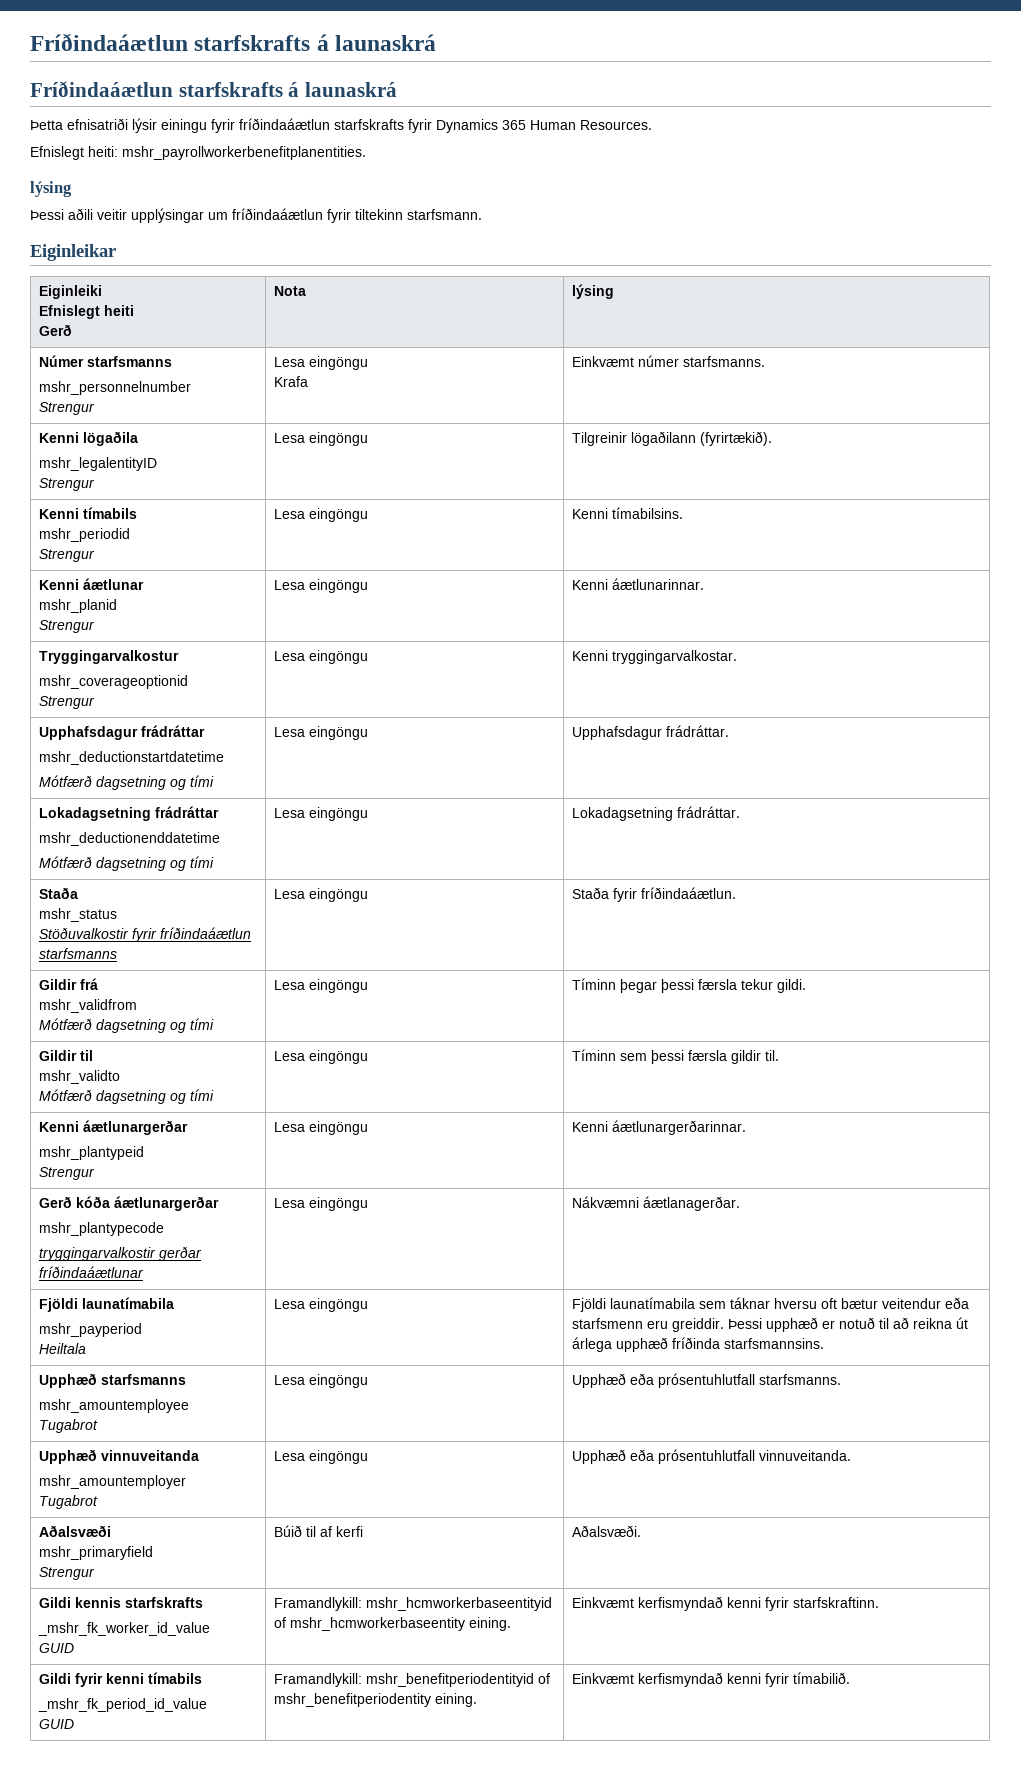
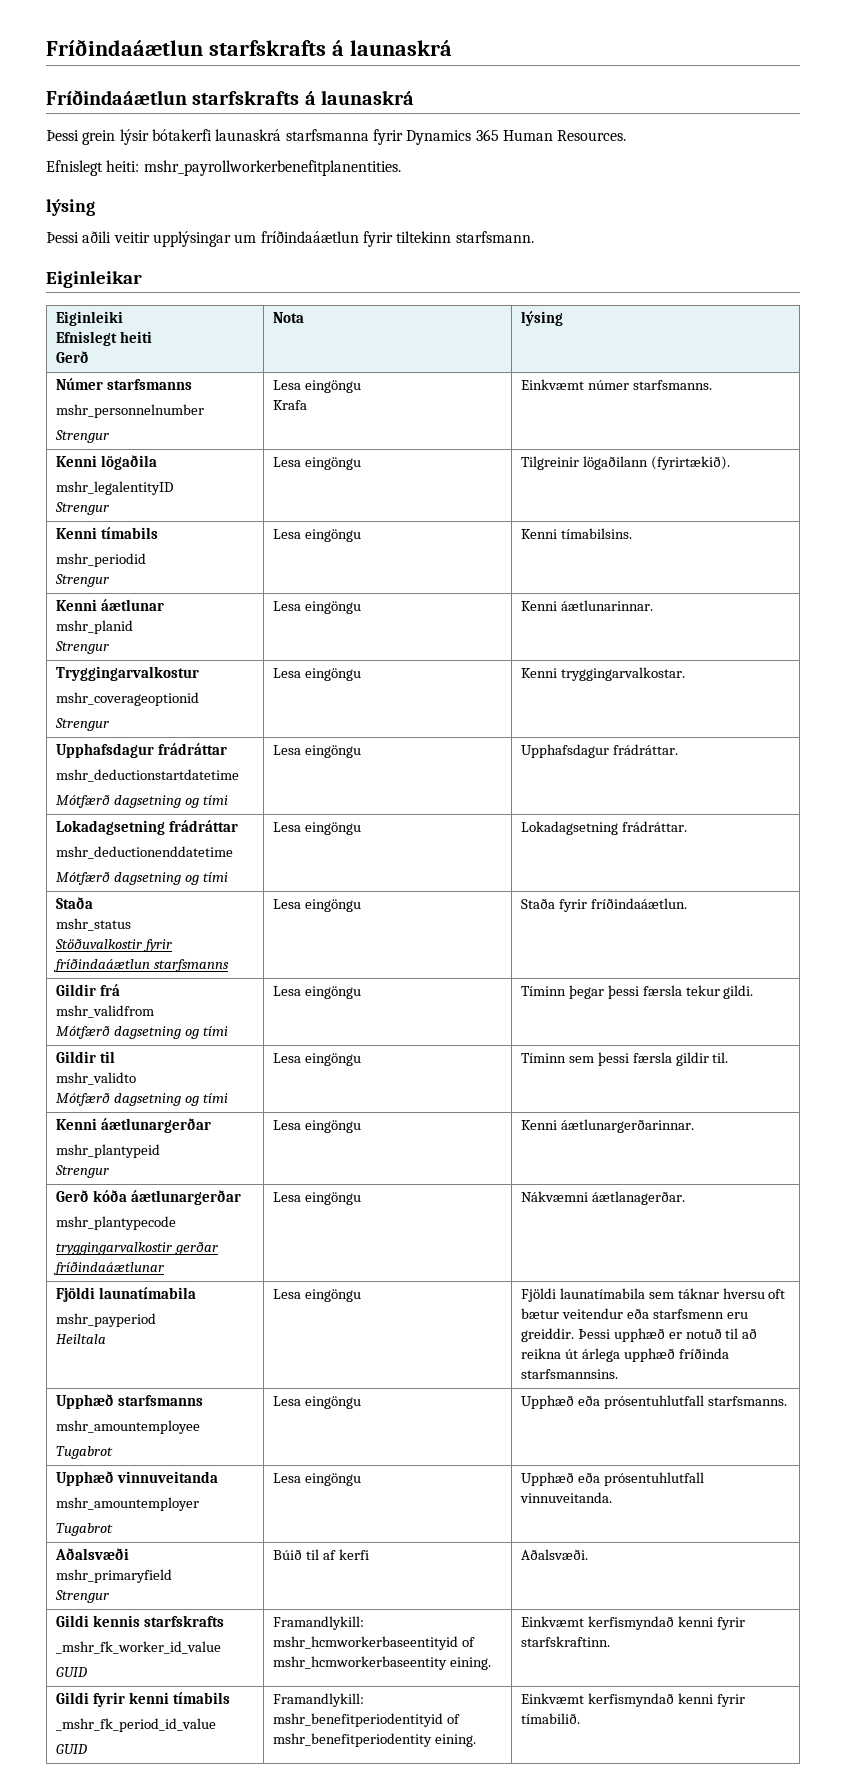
[30,118,404,133] Þetta efnisatriði lýsir einingu fyrir fríðindaáætlun starfskrafts -> [46,129,369,145] Þessi grein lýsir bótakerfi launaskrá starfsmanna

